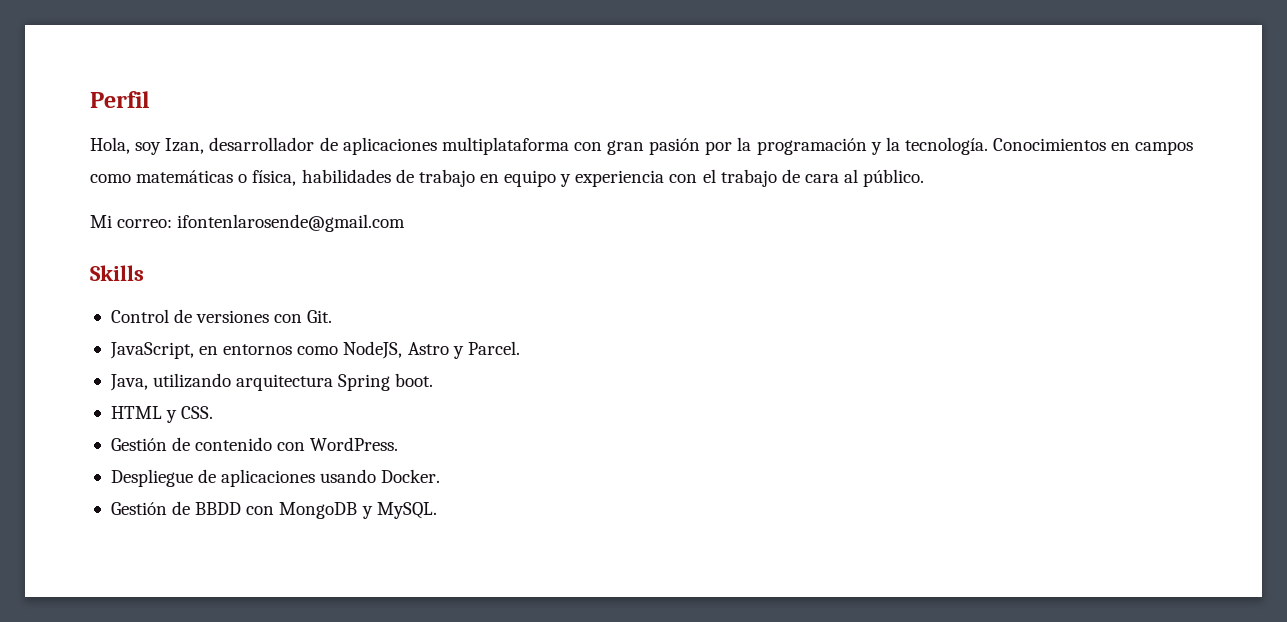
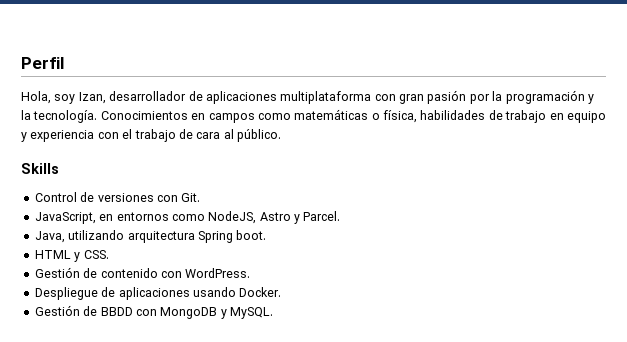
[90,214,406,232] // Mi correo: ifontenlarosende@gmail.com -> (281, 135) none

